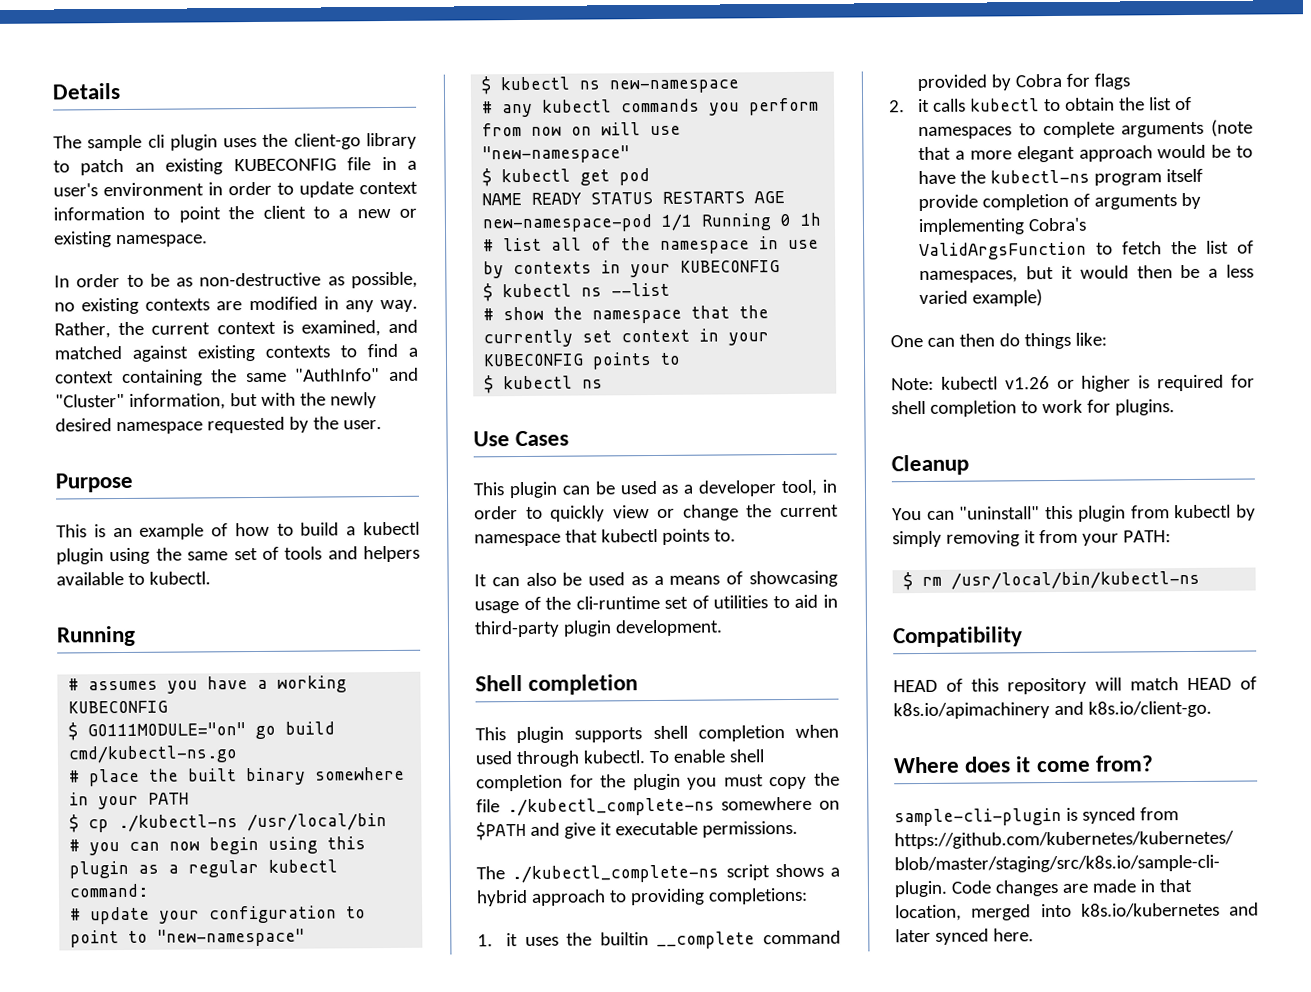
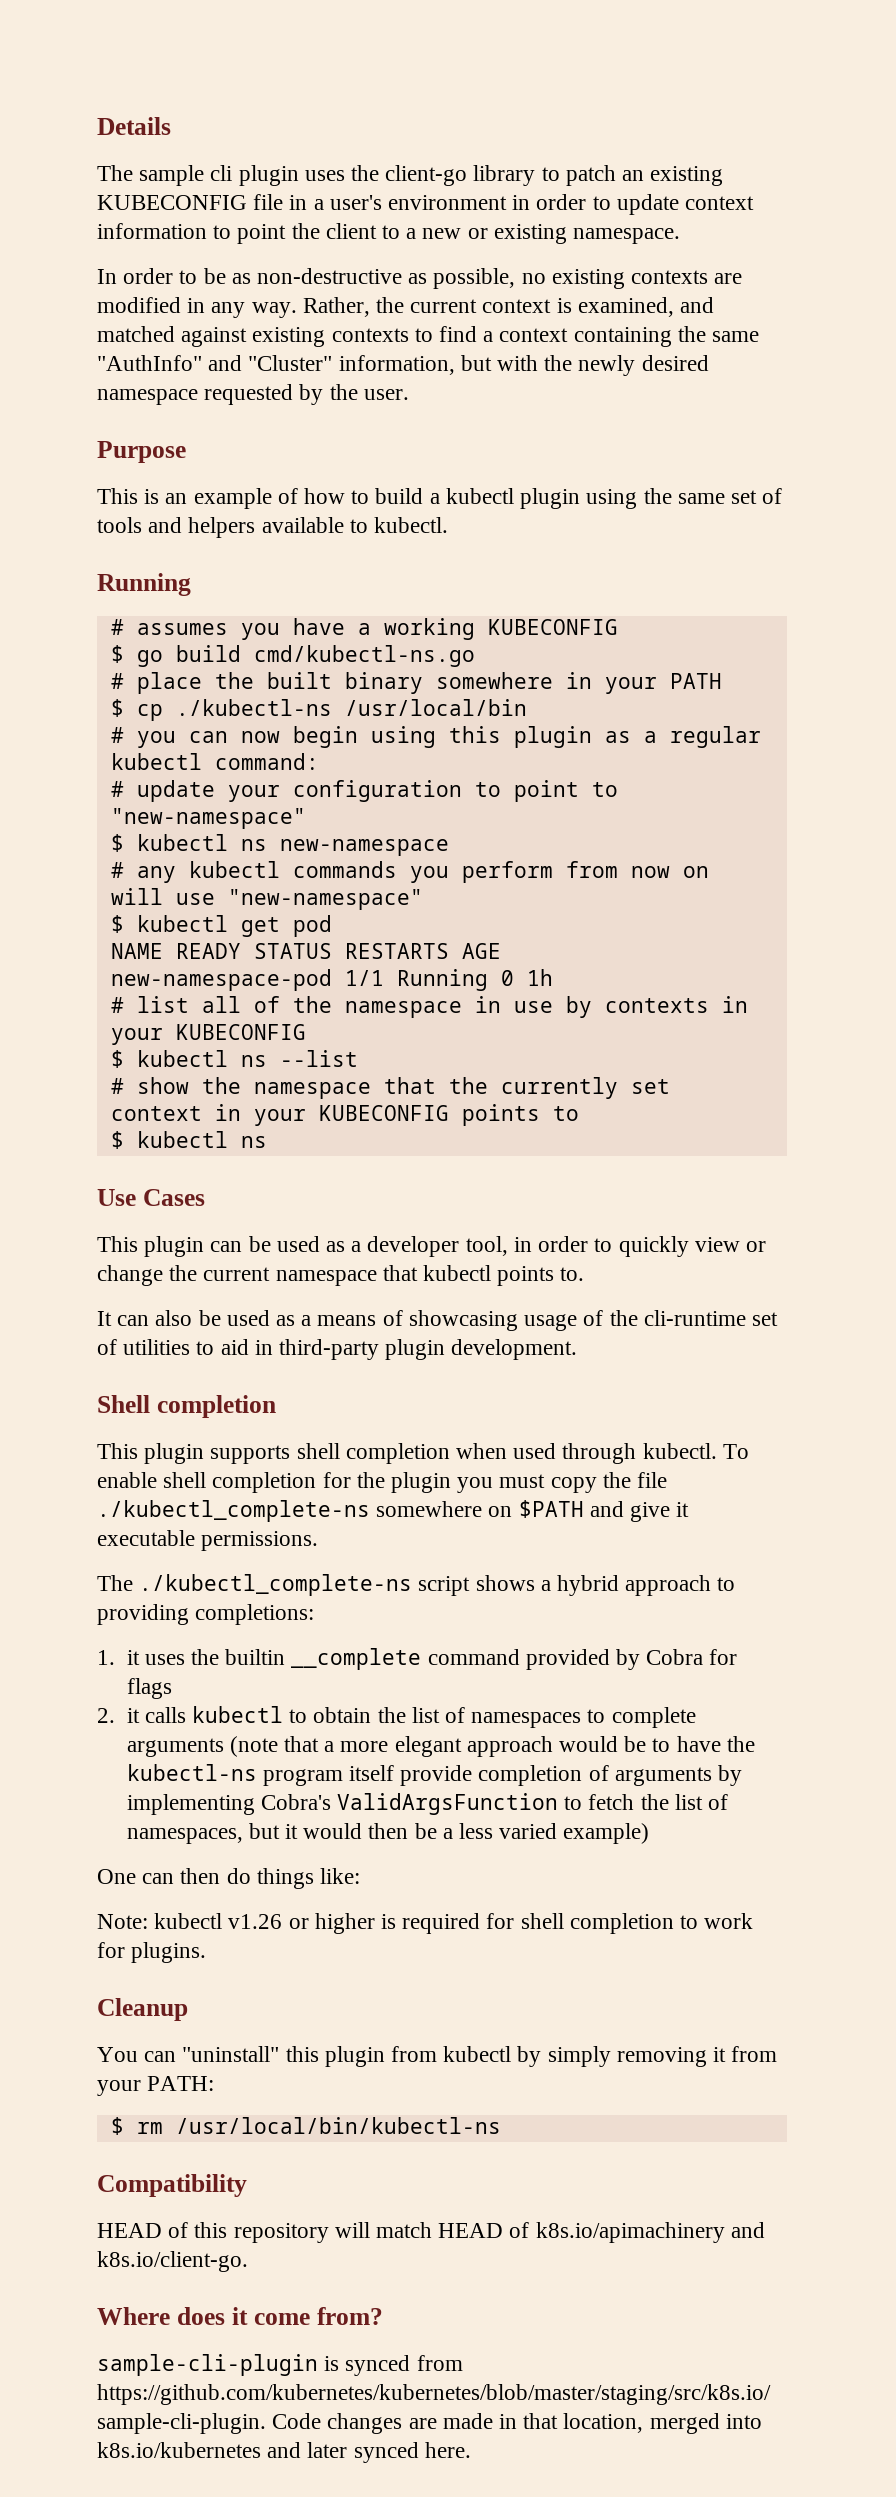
[87,722,247,737] GO111MODULE="on" -> (124, 654) none

